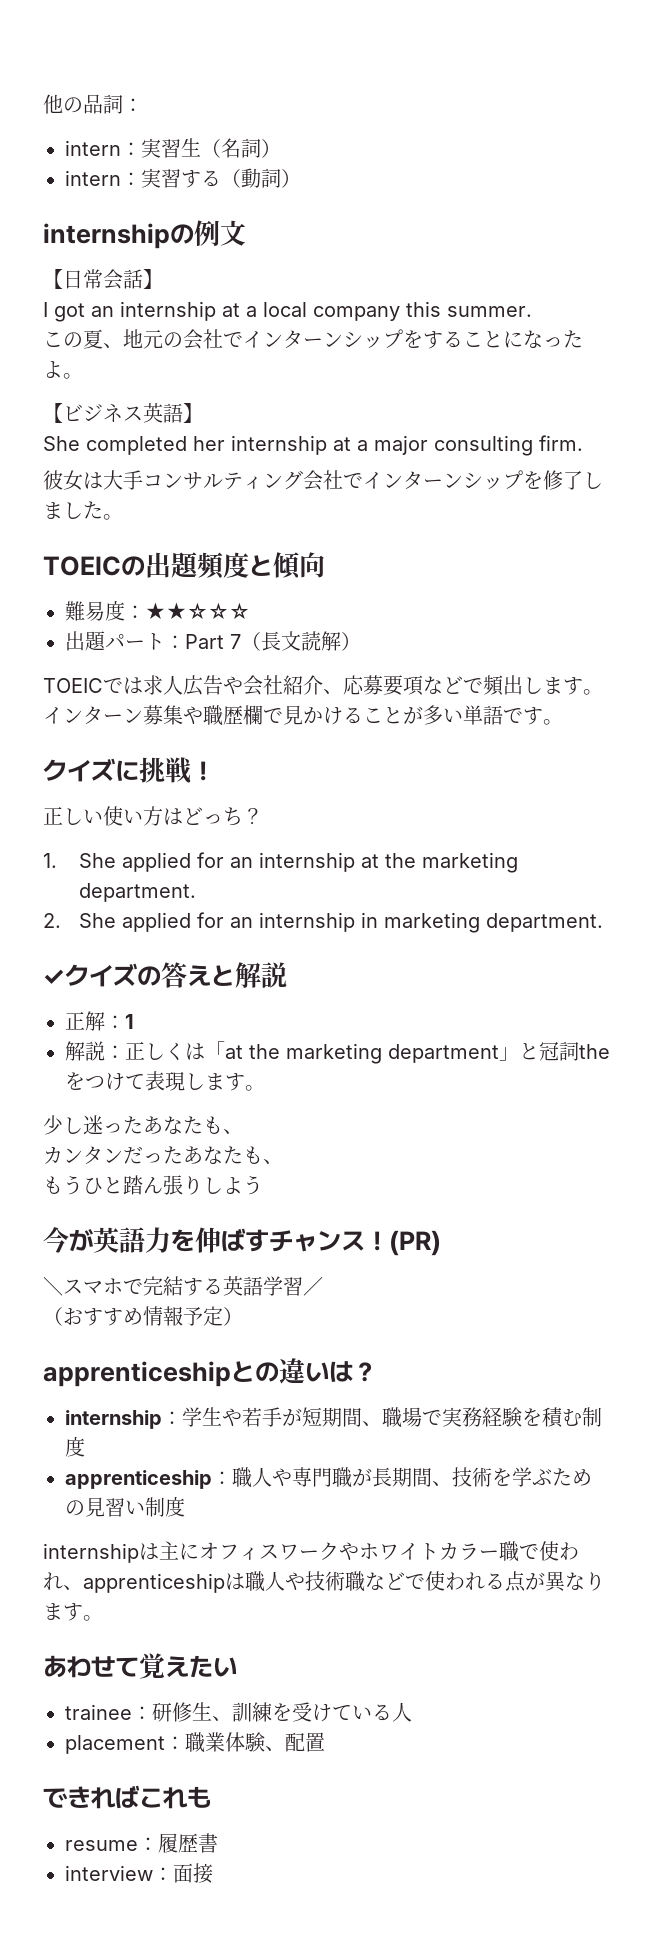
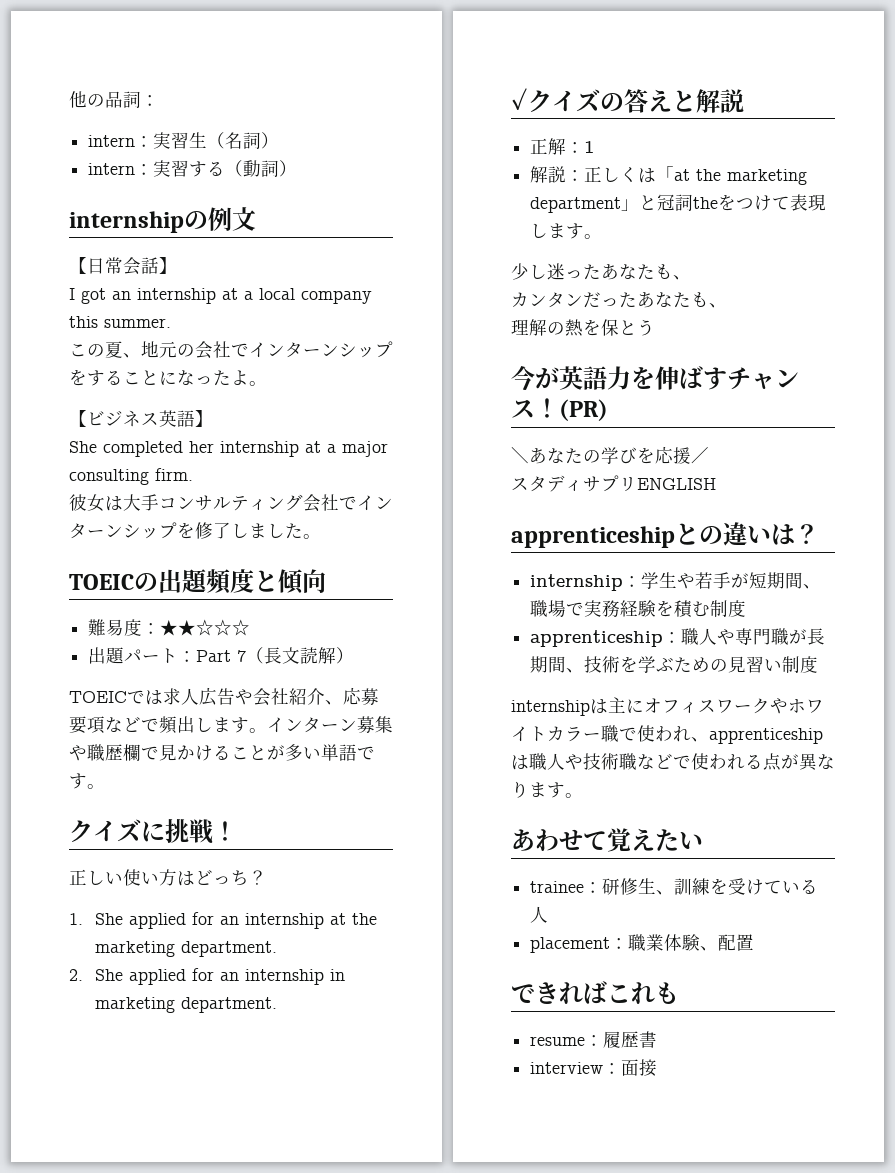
[43,1175,243,1195] もうひと踏ん張りしよ -> [511,319,637,337] 理解の熱を保と
[63,1276,323,1296] [43,1306,243,1326] スマホで完結する英語学習／ // （おすすめ情報予定） -> [529,446,709,464] [511,475,716,492] あなたの学びを応援／ // スタディサプリENGLISH

